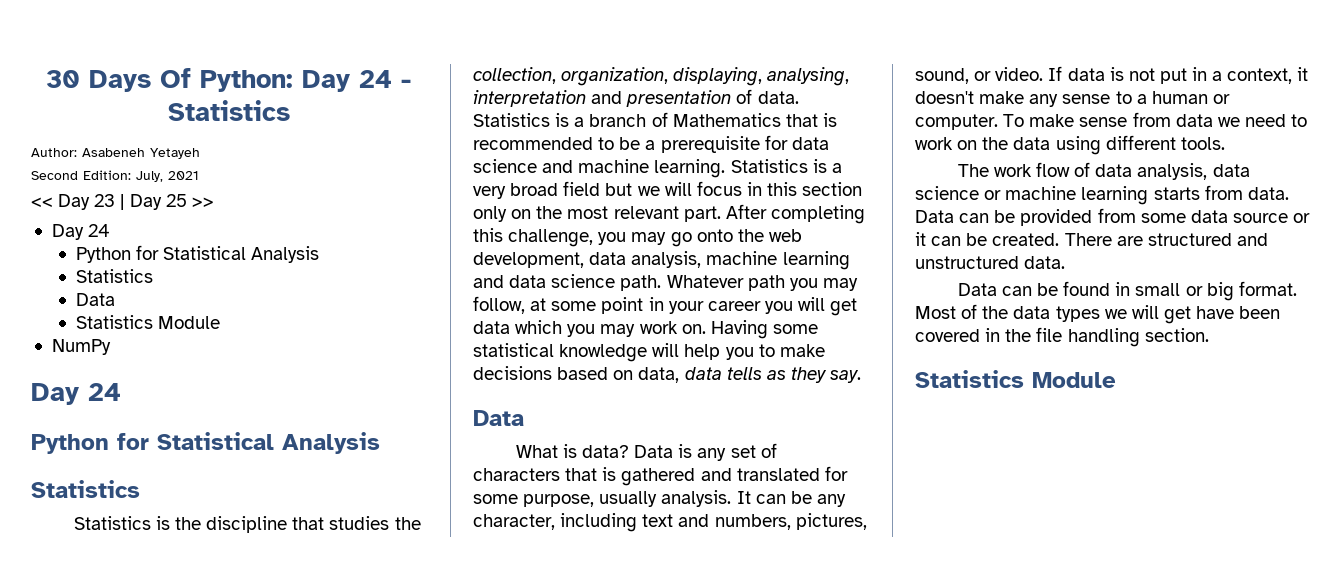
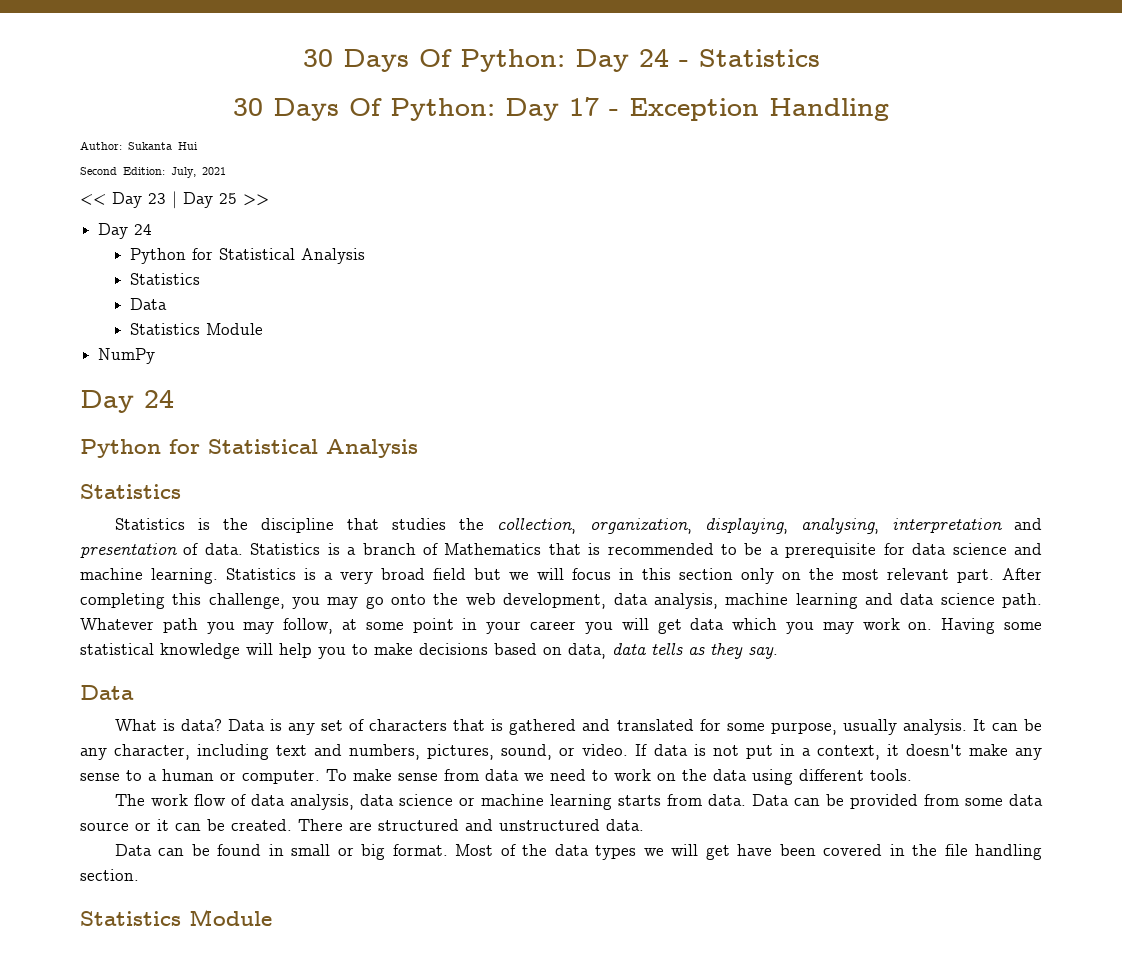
(290, 110) none -> [233,97,889,121] // 30 Days Of Python: Day 17 - Exception Handling
[82,148,201,159] Asabeneh Yetayeh -> [128,142,198,150] Sukanta Hui

